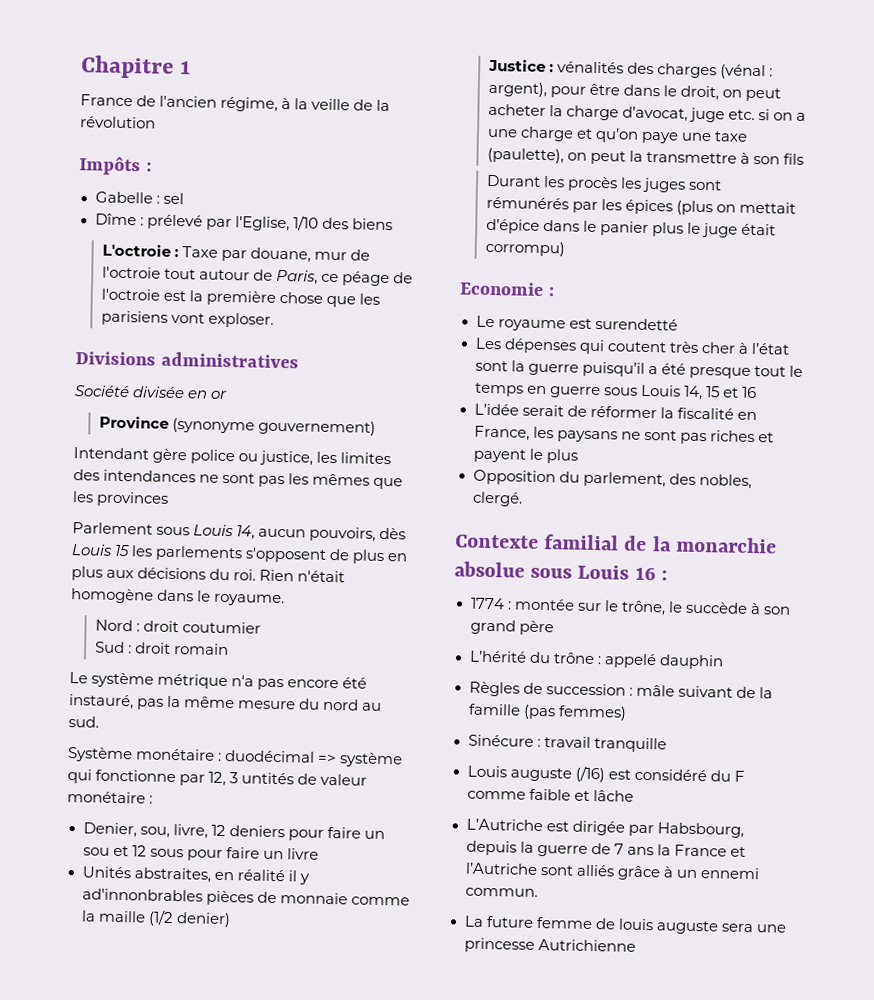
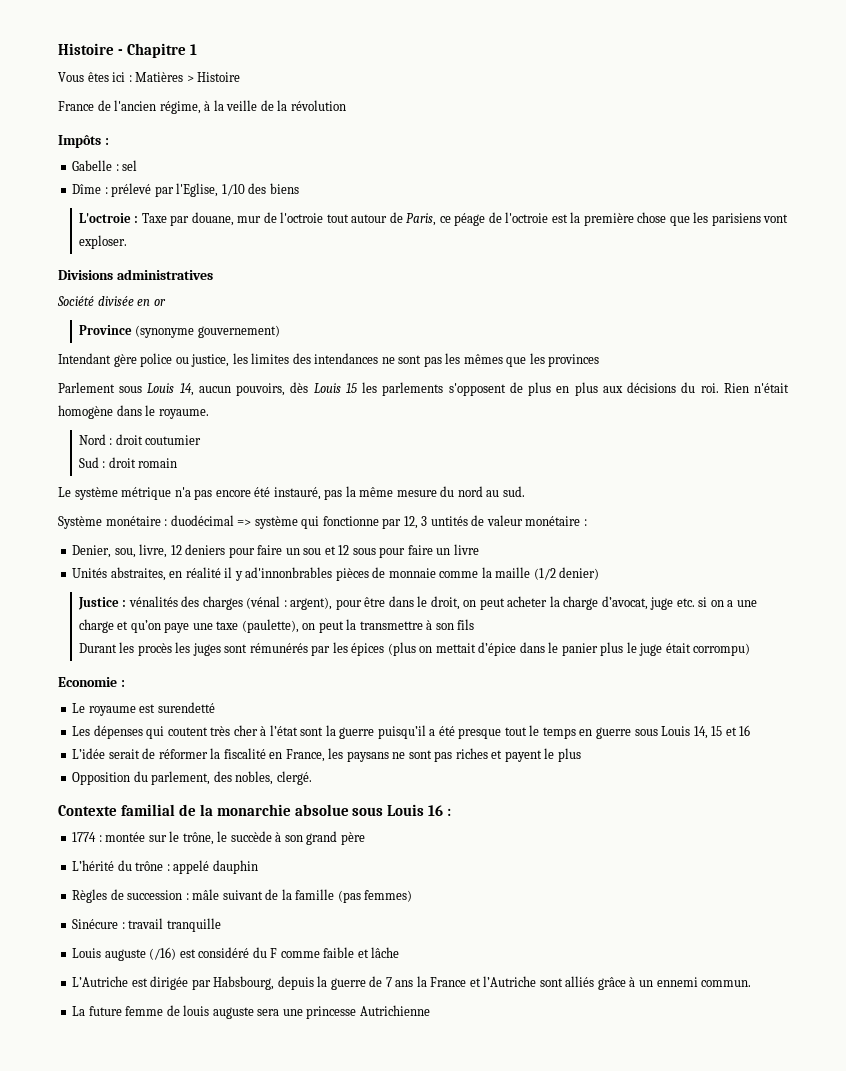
(80, 67) none -> [58,43,124,55] Histoire -
(192, 68) none -> [58,72,241,82] // Vous êtes ici : Matières > Histoire

